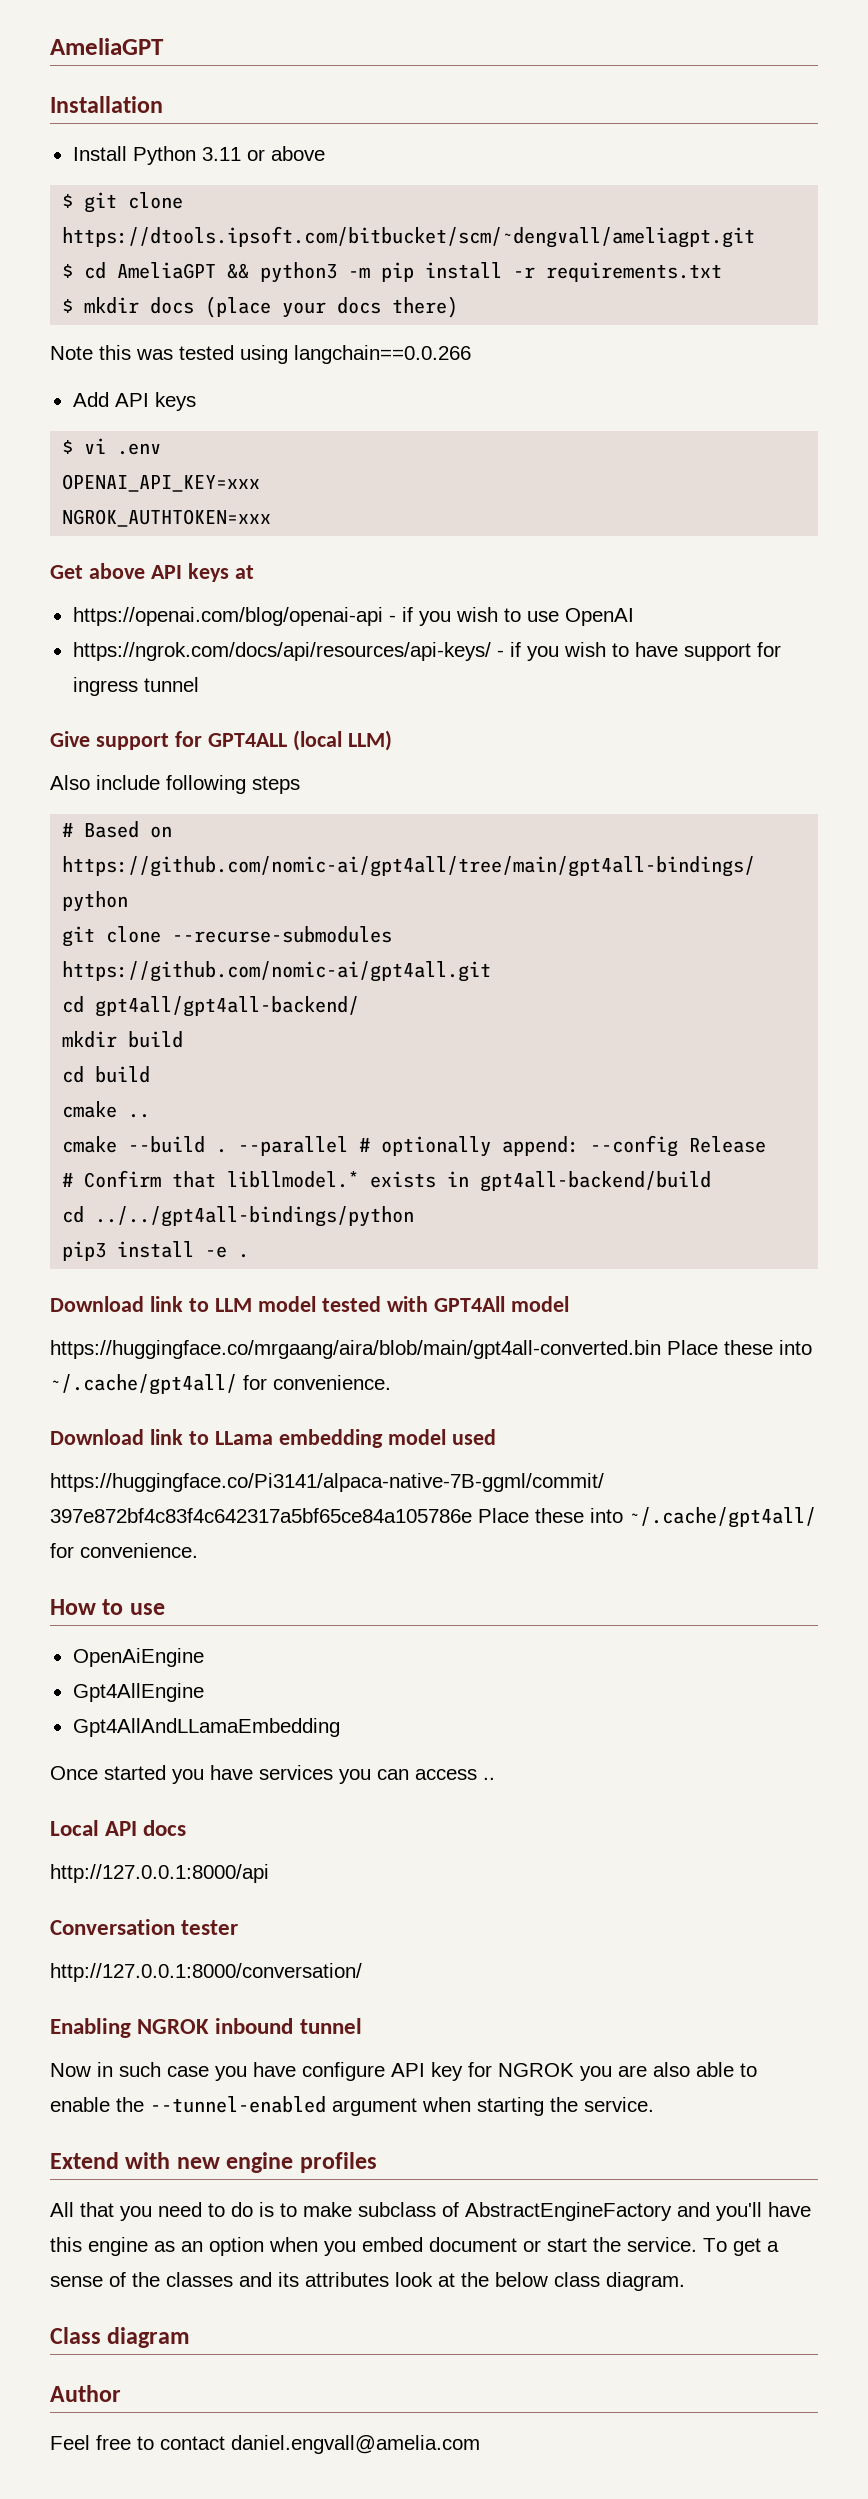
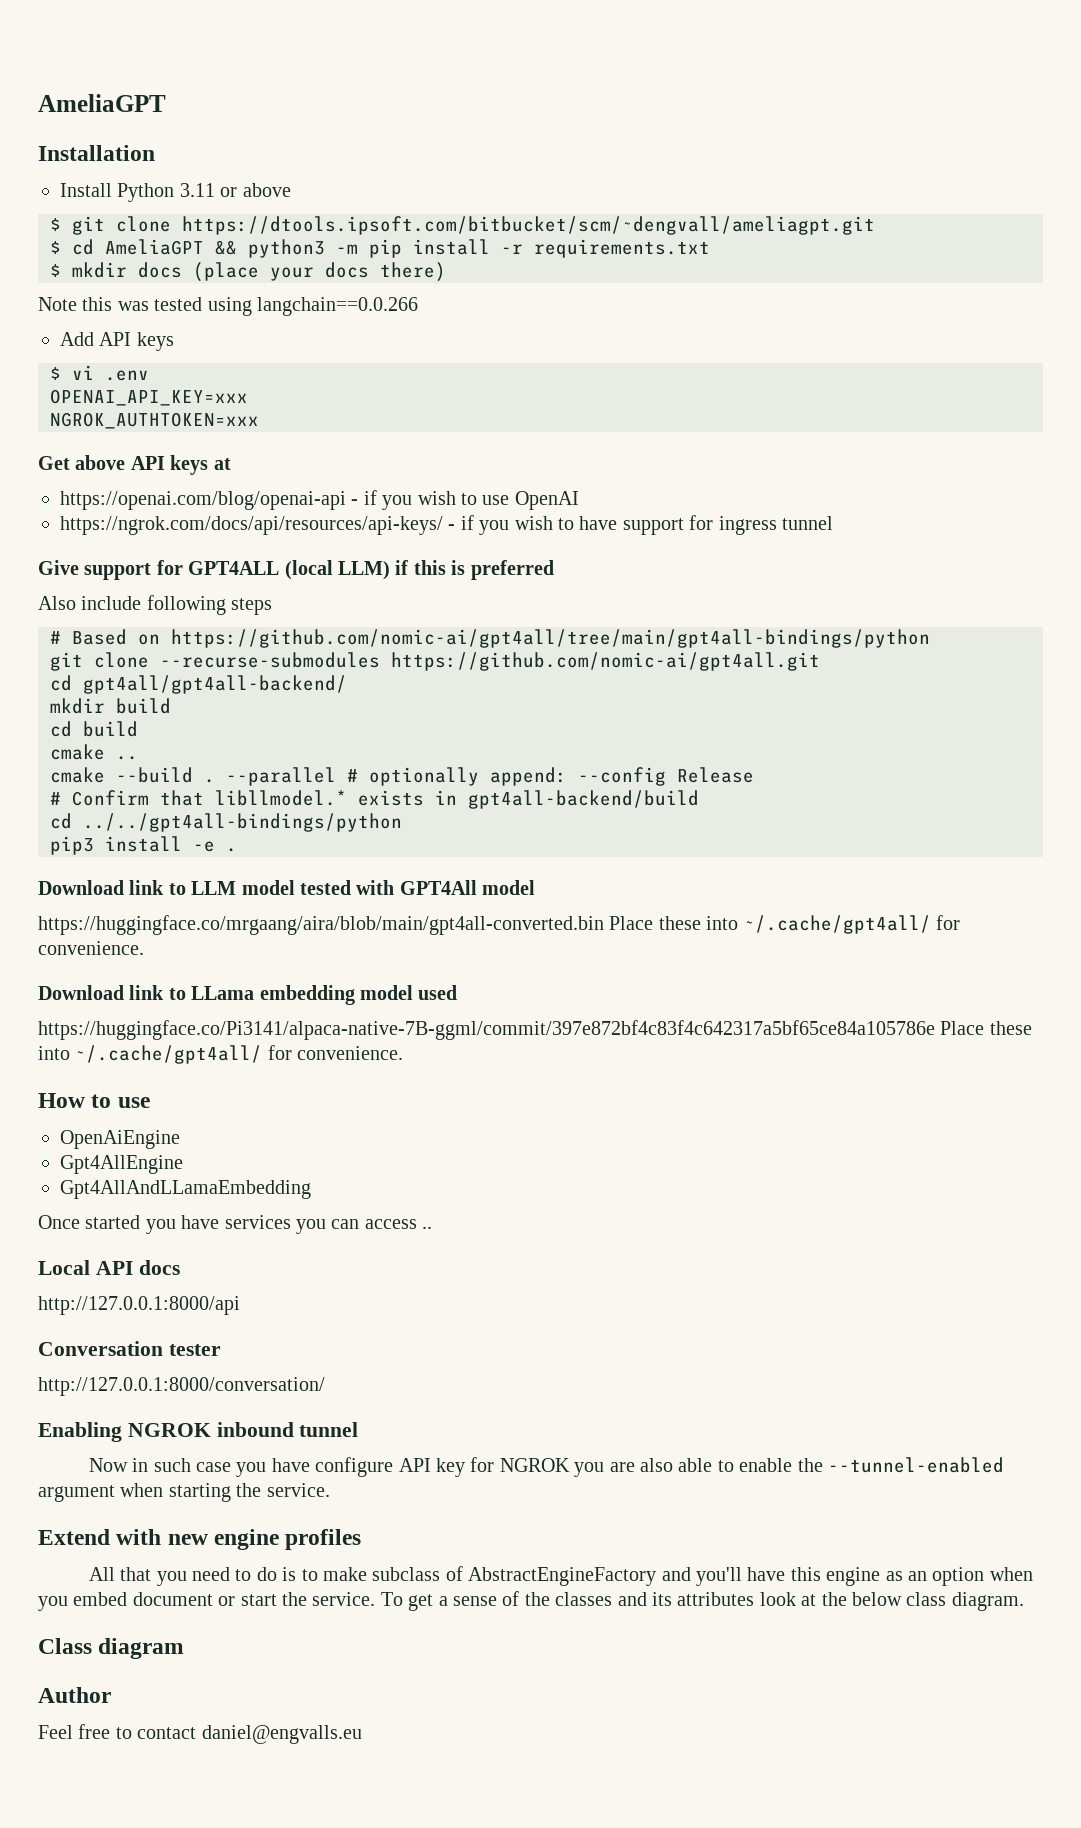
(392, 740) none -> [395,560,554,580] if this is preferred
[231,2435,480,2454] daniel.engvall@amelia.com -> [201,1725,362,1744] daniel@engvalls.eu

